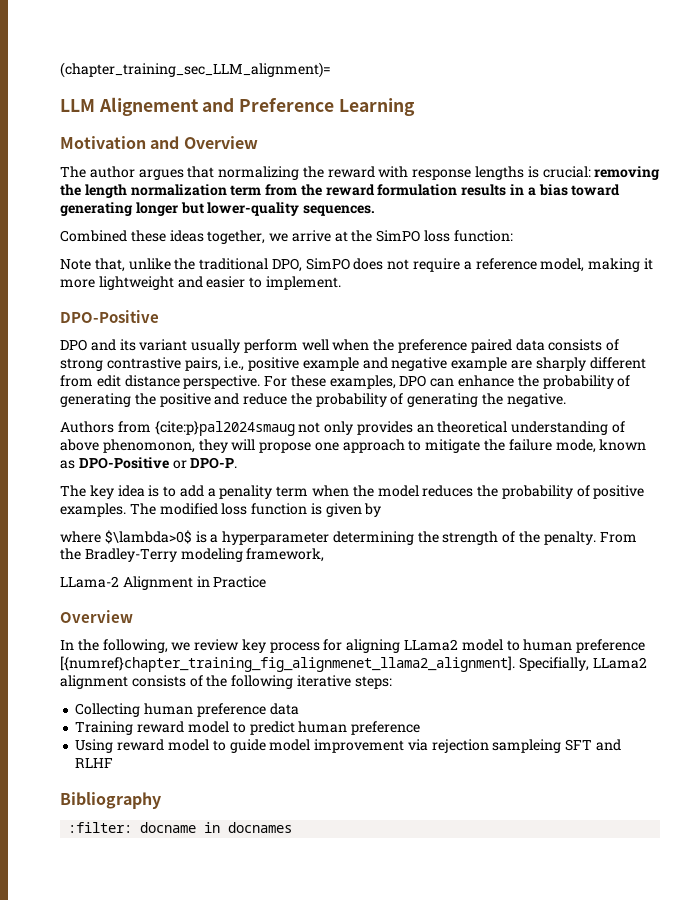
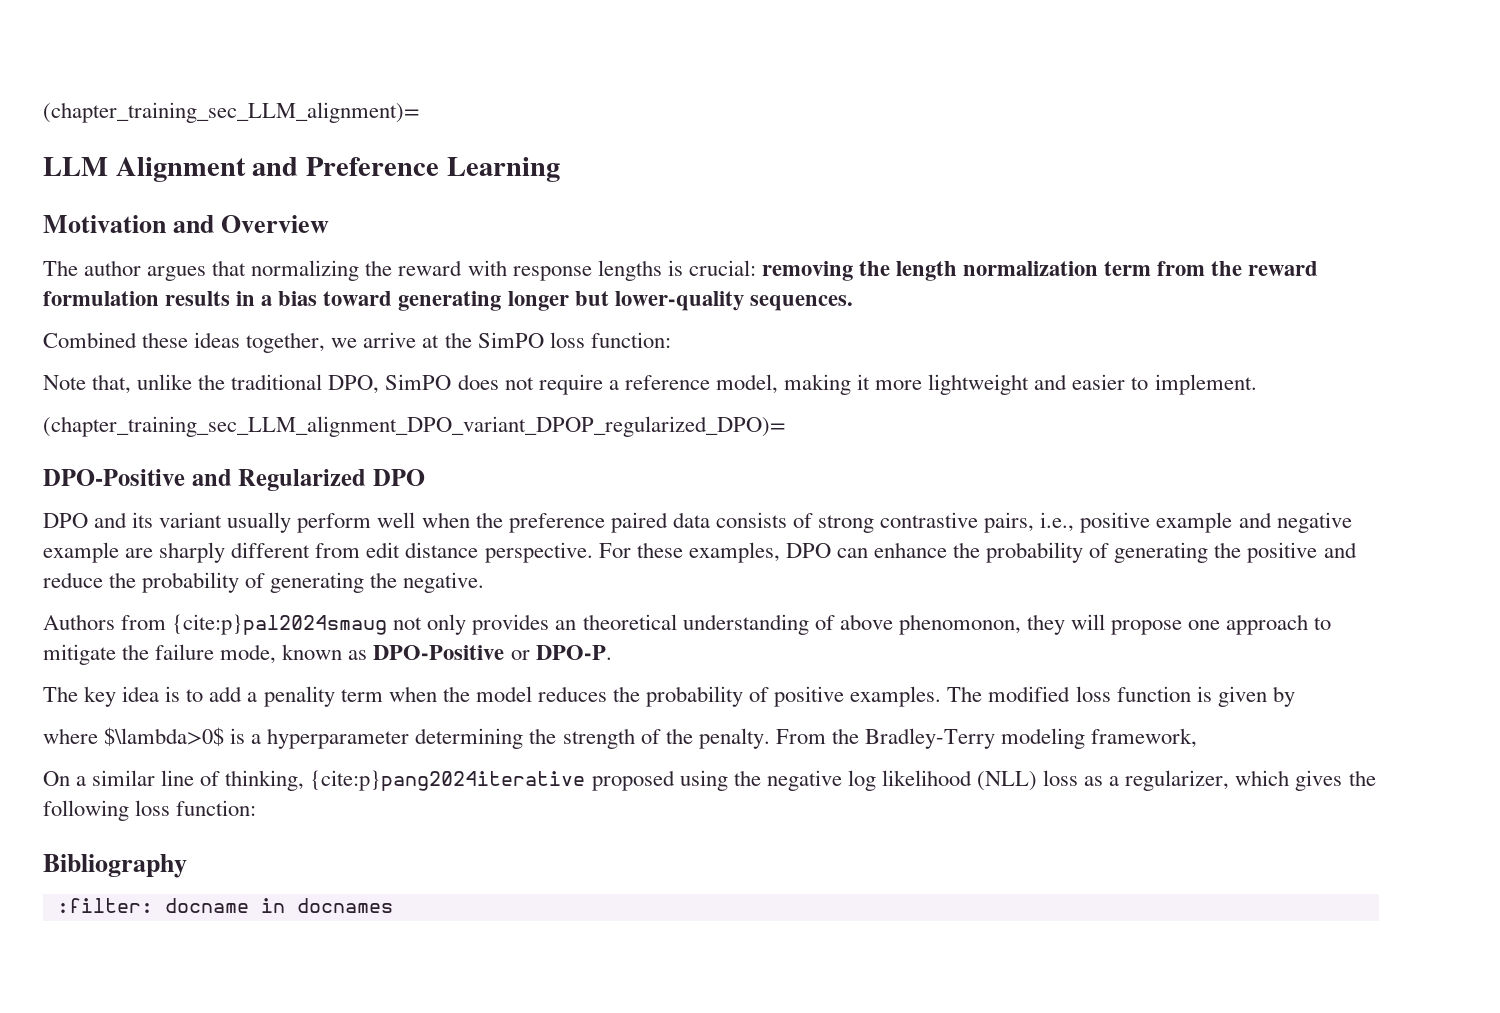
[98,97,199,116] Alignement -> [115,157,246,182] Alignment
[60,310,159,323] // DPO-Positive -> [43,416,785,437] [43,469,425,491] // (chapter_training_sec_LLM_alignment_DPO_variant_DPOP_regularized_DPO)= // DPO-Positive and Regularized DPO
[60,576,267,590] [60,610,133,623] [60,639,646,653] [60,656,647,672] [60,675,392,689] [75,703,299,717] [75,721,421,735] [75,739,621,753] [75,758,114,768] LLama-2 Alignment in Practice // Overview // In the following, we review key process for aligning LLama2 model to human preference [{numref}chapter_training_fig_alignmenet_llama2_alignment]. Specifially, LLama2 alignment consists of the following iterative steps: // Collecting human preference data // Training reward model to predict human preference // Using reward model to guide model improvement via rejection sampleing SFT and RLHF -> [43,770,1376,791] [43,800,257,821] On a similar line of thinking, {cite:p}pang2024iterative proposed using the negative log likelihood (NLL) loss as a regularizer, which gives the following loss function:

